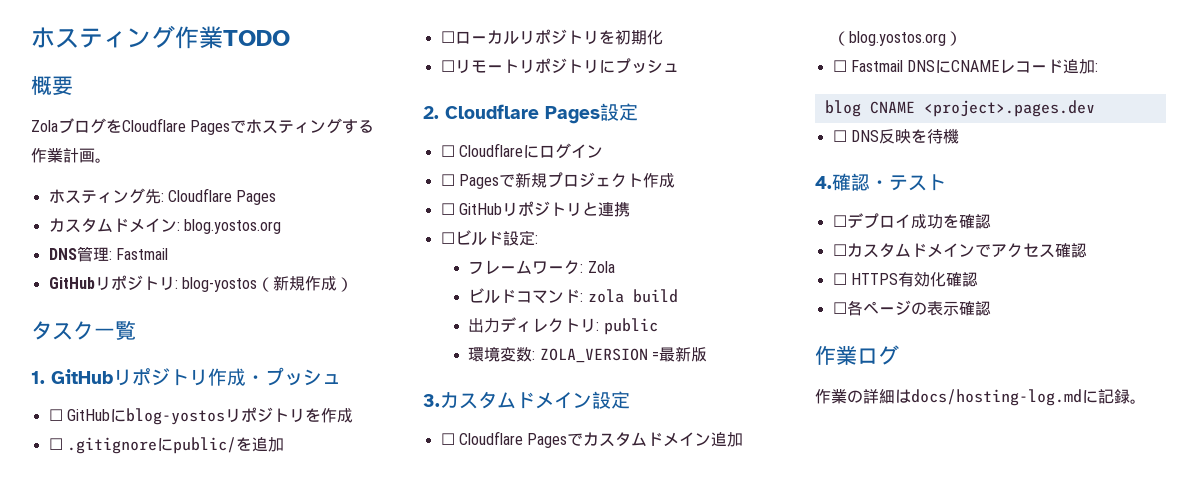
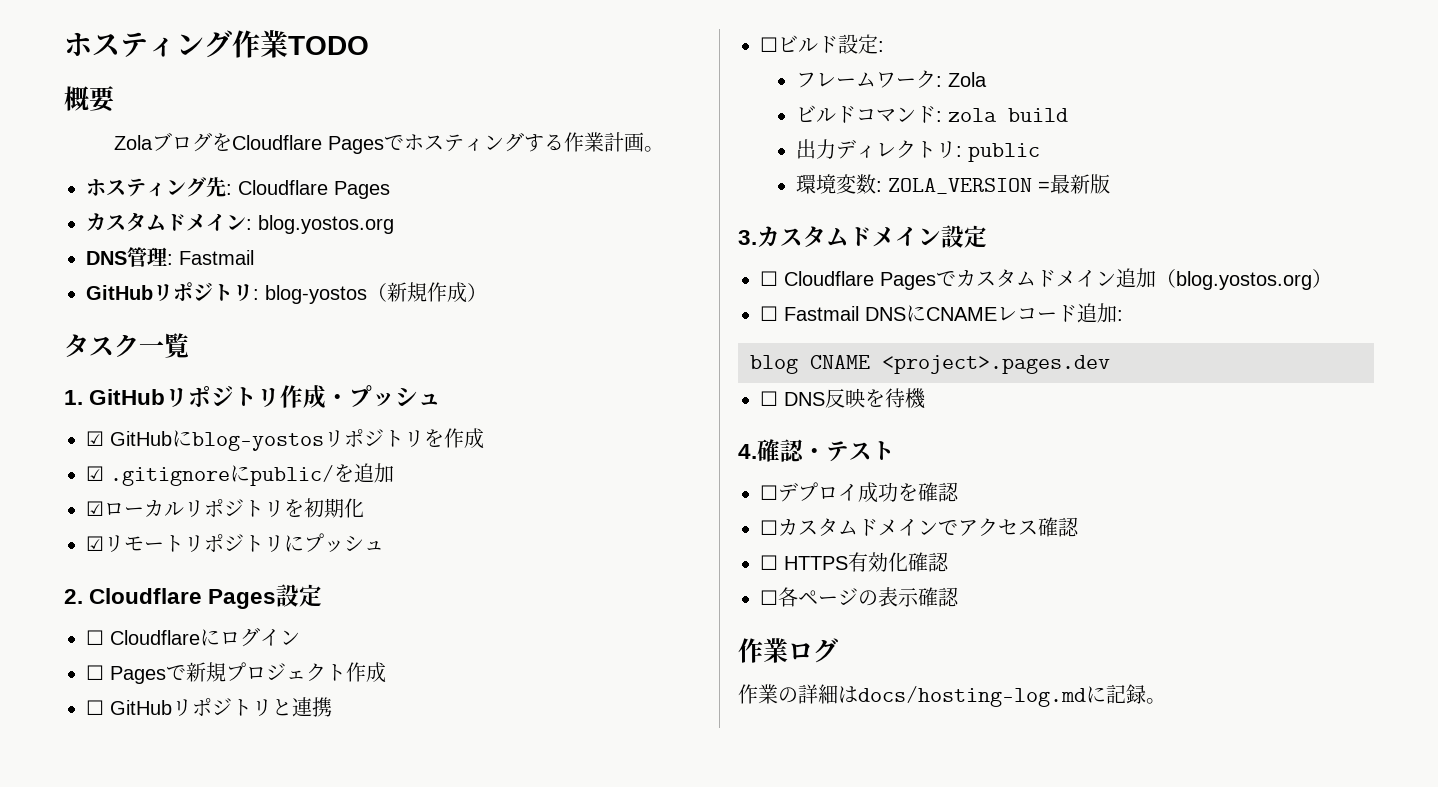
[48,409,63,421] ☐ -> [86,431,104,446] ☑
[48,438,63,450] ☐ -> [86,466,104,481] ☑
[440,31,455,43] ☐ -> [86,501,104,516] ☑
[440,60,455,72] ☐ -> [86,536,104,551] ☑

